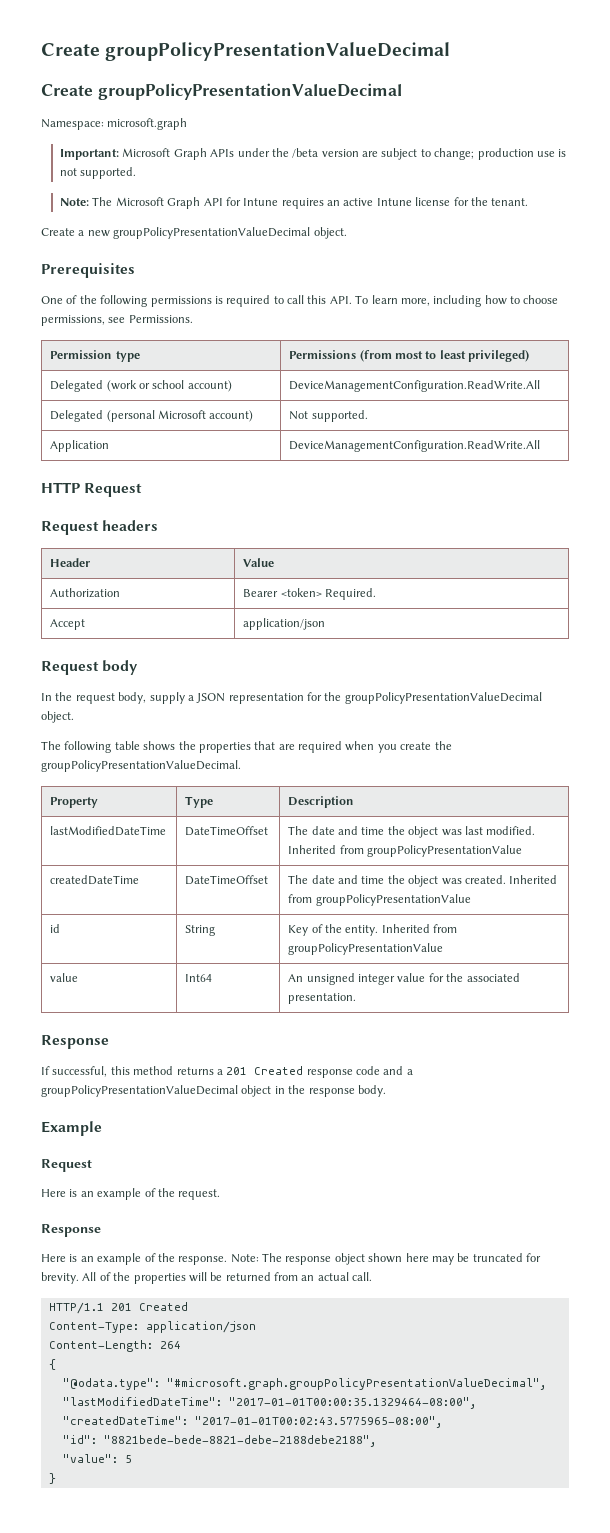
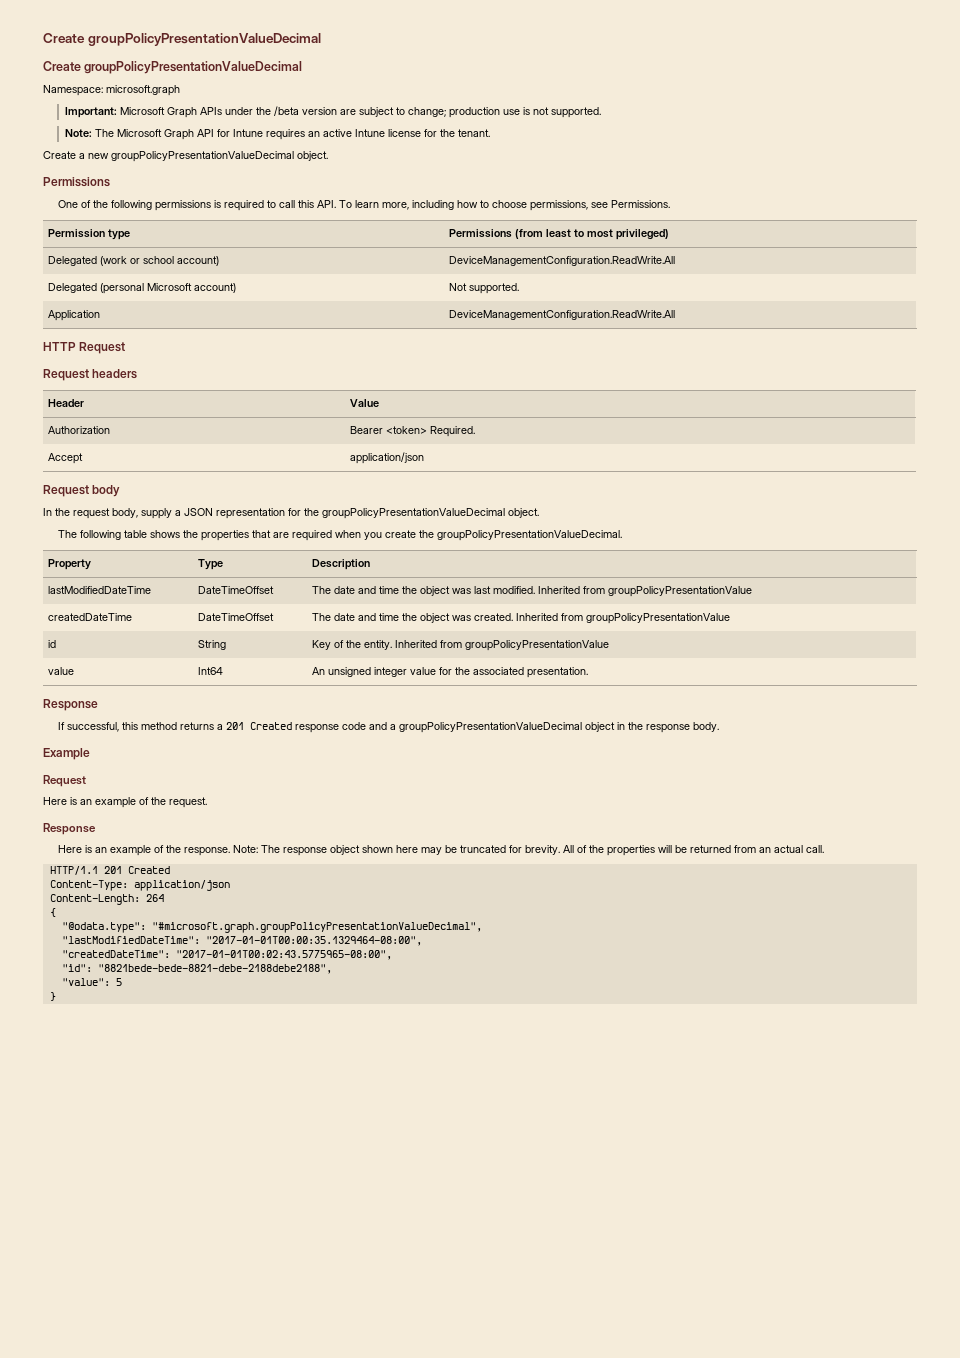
[41,263,135,278] Prerequisites -> [43,177,110,187] Permissions
[395,350,466,359] most to least -> [546,229,614,238] least to most

